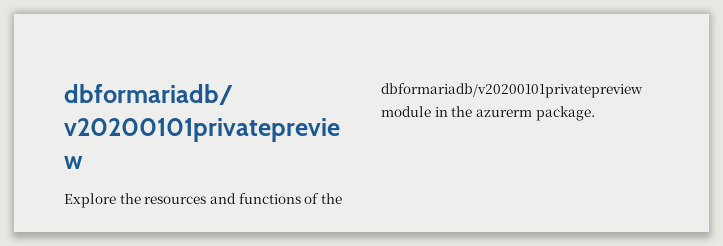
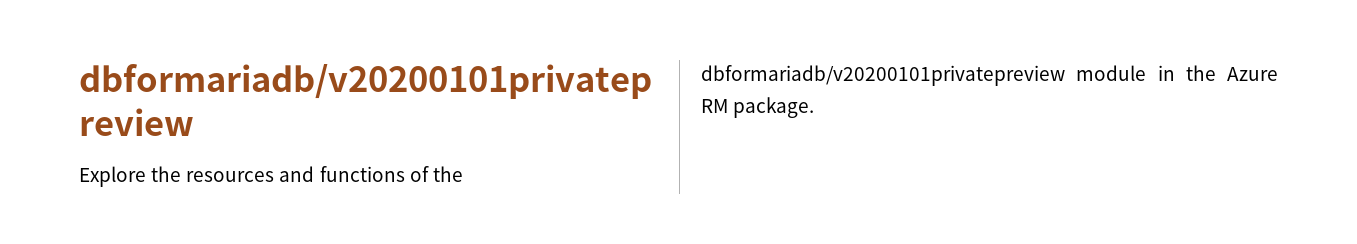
[475,109,532,117] azurerm -> [1227,67,1278,81] [701,99,728,113] Azure RM

